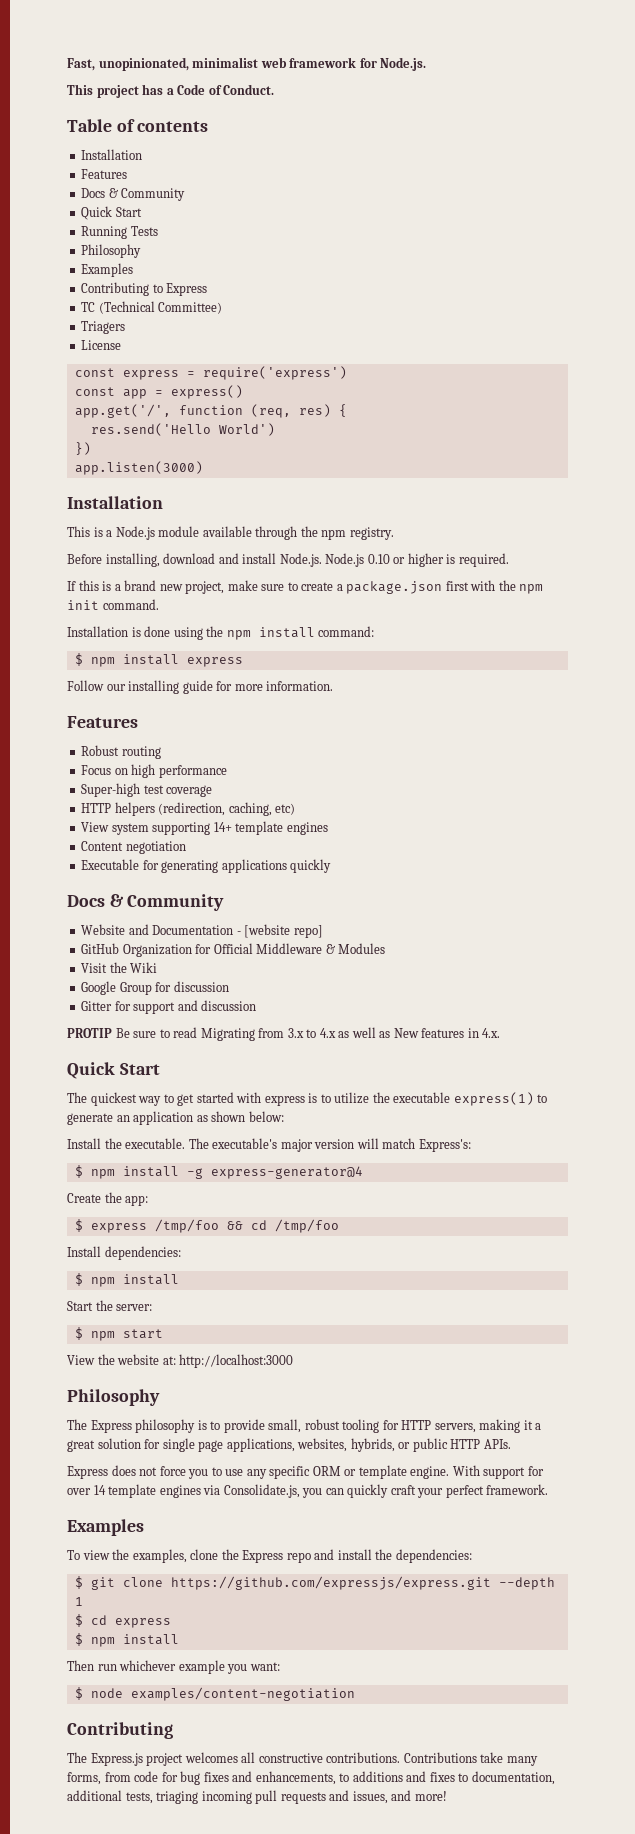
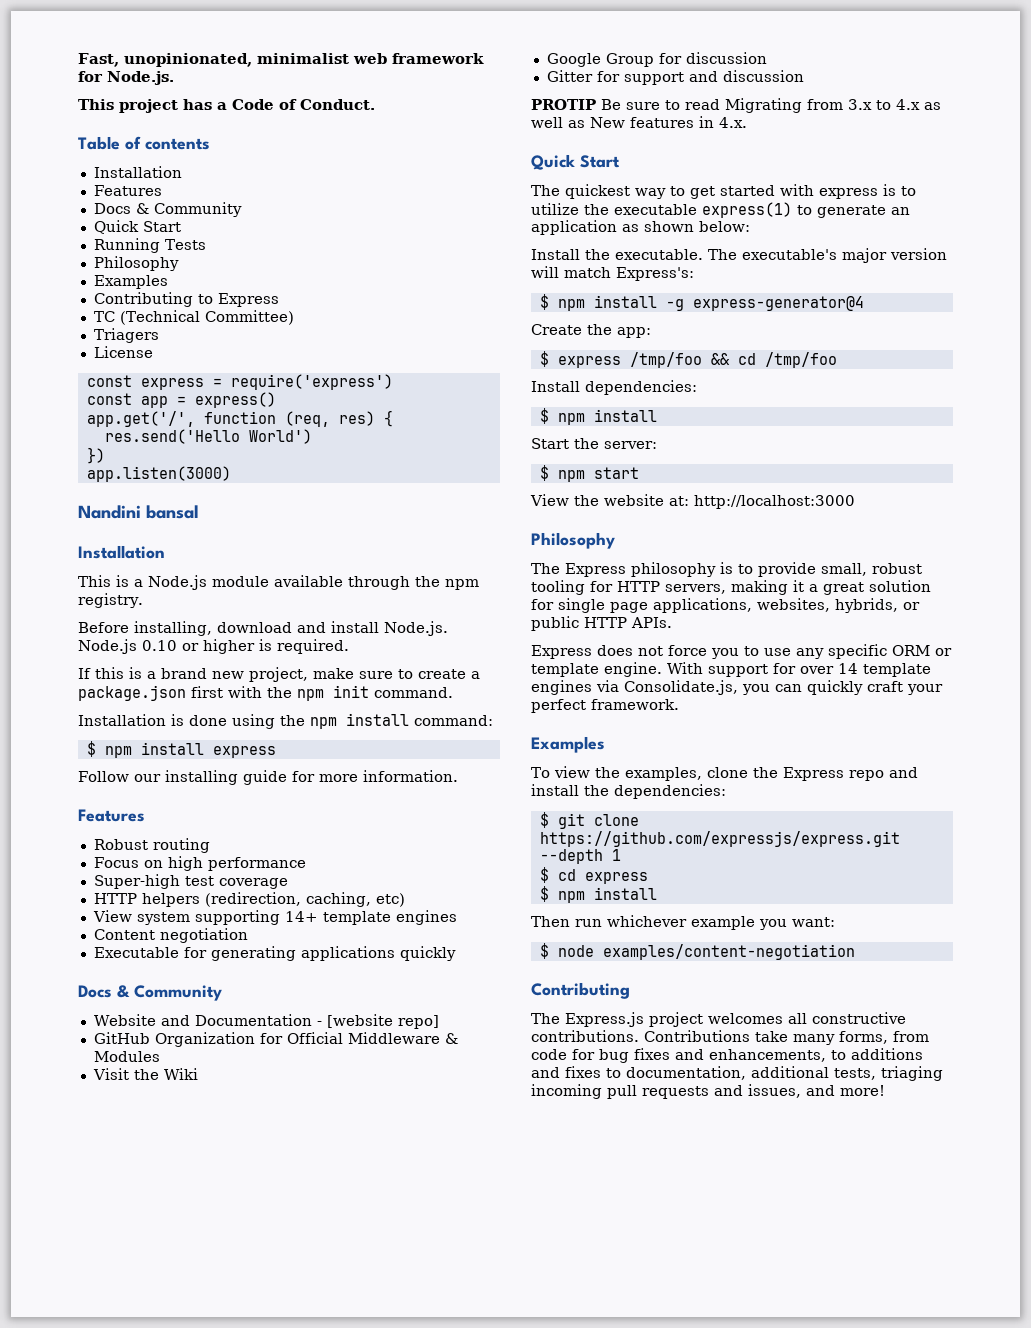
(203, 468) none -> [78,505,199,519] // Nandini bansal

